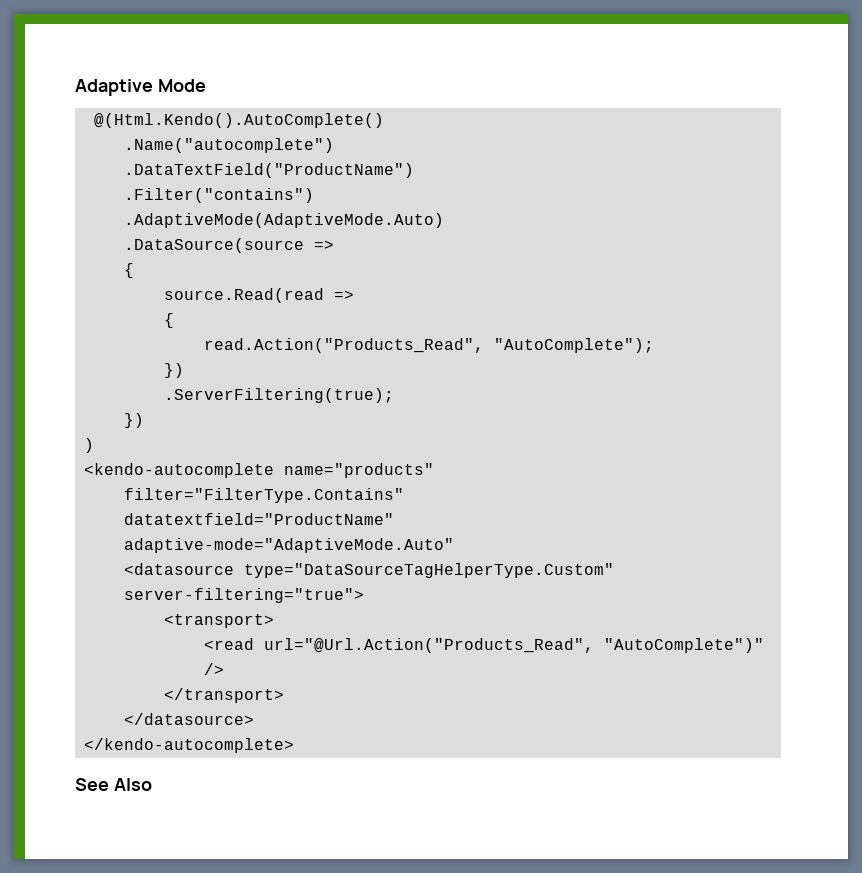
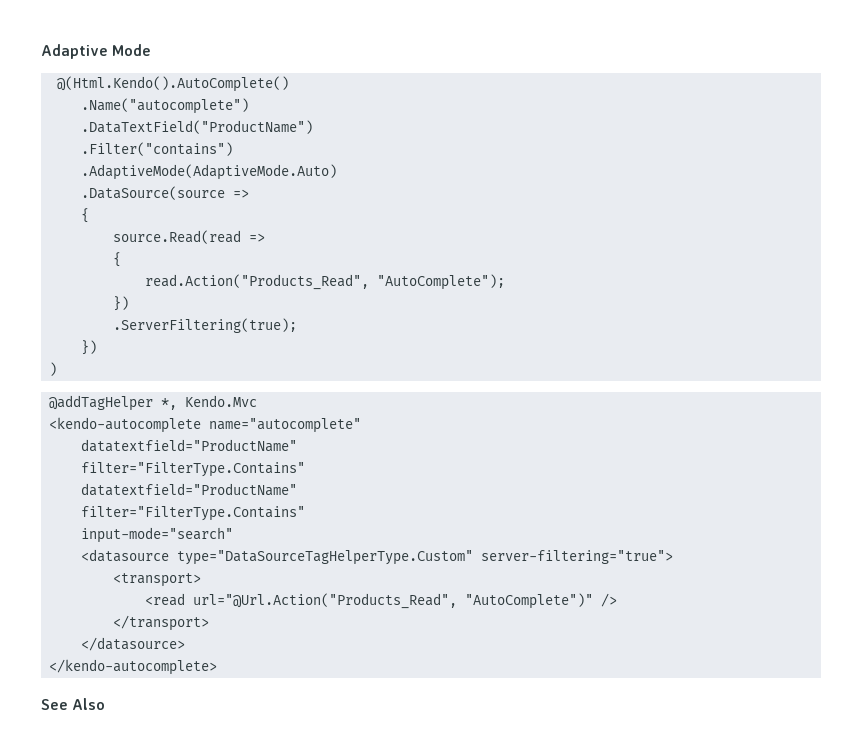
(94, 445) none -> [49,395,258,411] // @addTagHelper *, Kendo.Mvc
[283,463,434,478] name="products" -> [209,418,362,433] [81,439,298,452] name="autocomplete" // datatextfield="ProductName"
[123,538,454,553] adaptive-mode="AdaptiveMode.Auto" -> [81,506,306,521] [81,527,234,543] filter="FilterType.Contains" // input-mode="search"

